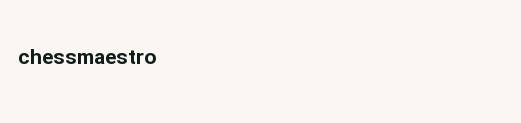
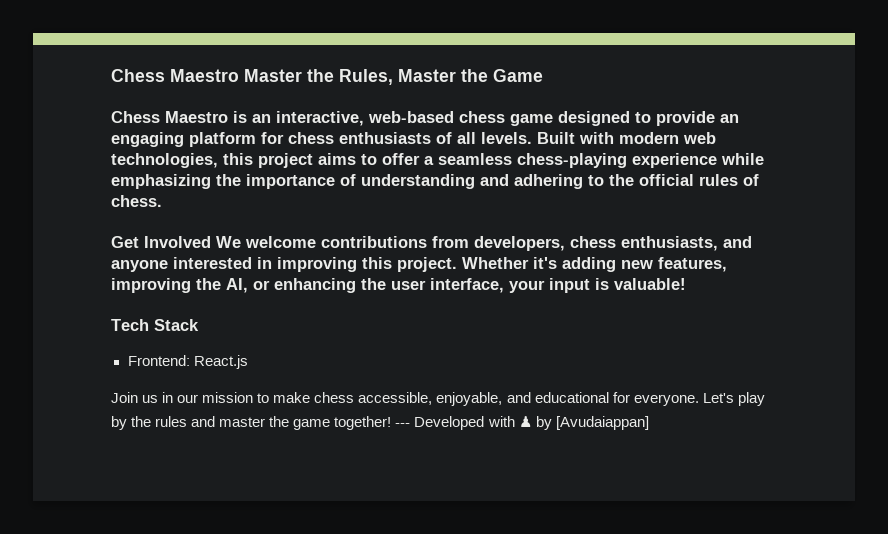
[18,49,157,64] chessmaestro -> [111,69,543,85] [111,111,739,126] [111,132,716,147] [111,153,764,168] [111,174,759,189] [111,195,162,207] [111,236,752,251] [111,257,727,272] [111,278,686,293] [111,319,199,331] [127,355,248,369] [111,392,765,406] [111,416,649,430] Chess Maestro Master the Rules, Master the Game // Chess Maestro is an interactive, web-based chess game designed to provide an engaging platform for chess enthusiasts of all levels. Built with modern web technologies, this project aims to offer a seamless chess-playing experience while emphasizing the importance of understanding and adhering to the official rules of chess. // Get Involved We welcome contributions from developers, chess enthusiasts, and anyone interested in improving this project. Whether it's adding new features, improving the AI, or enhancing the user interface, your input is valuable! // Tech Stack // Frontend: React.js // Join us in our mission to make chess accessible, enjoyable, and educational for everyone. Let's play by the rules and master the game together! --- Developed with ♟ by [Avudaiappan]

